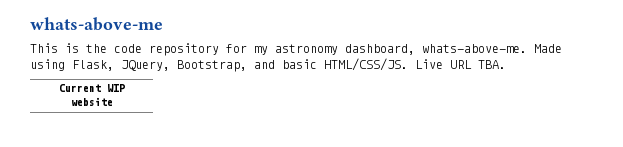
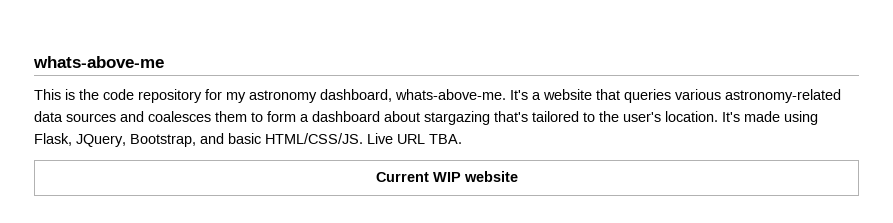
[534,44,562,53] Made -> [510,89,841,103] [34,111,780,125] It's a website that queries various astronomy-related data sources and coalesces them to form a dashboard about stargazing that's tailored to the user's location. It's made

